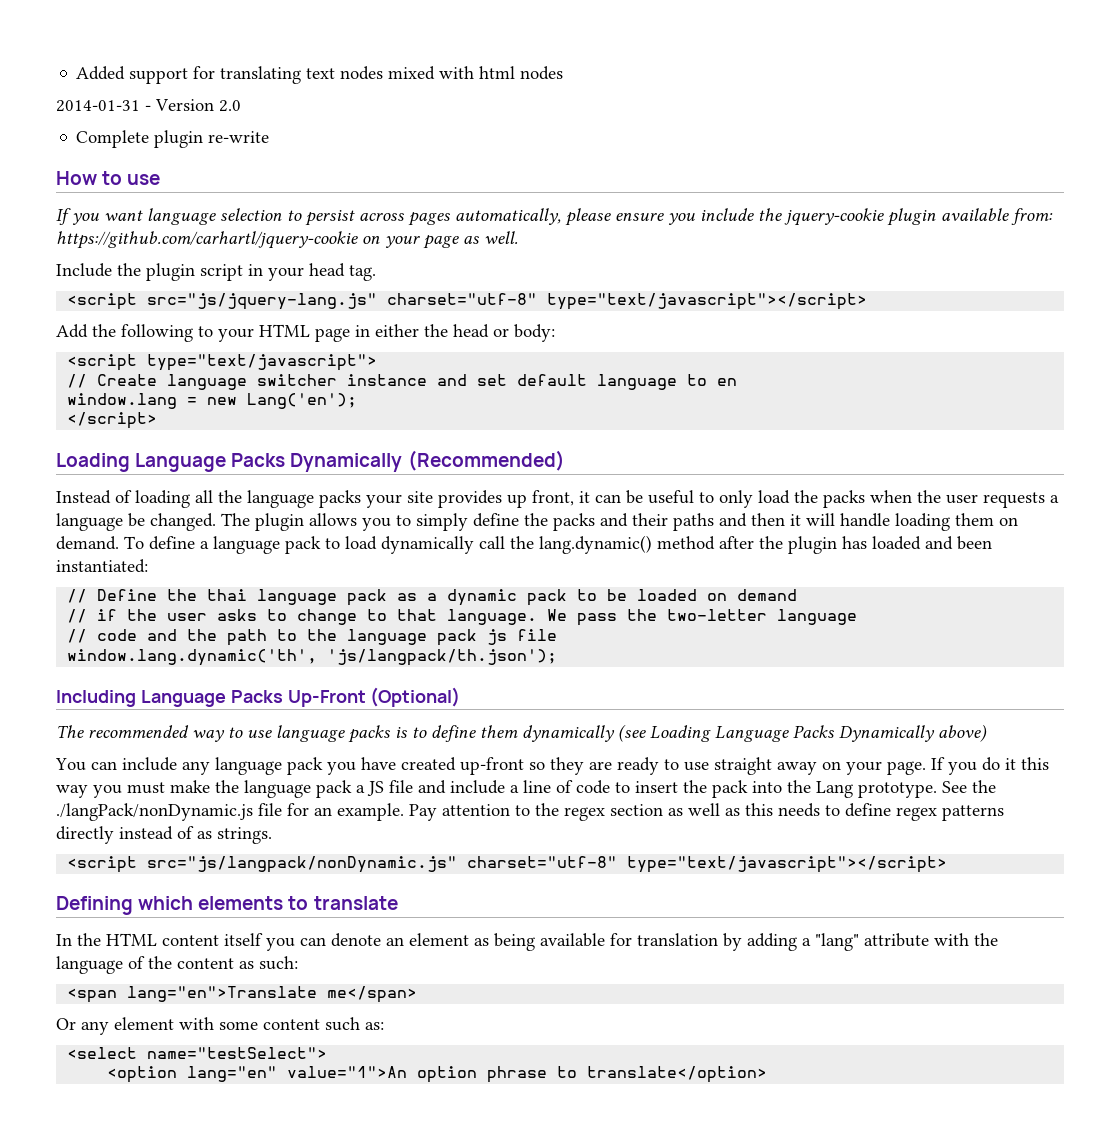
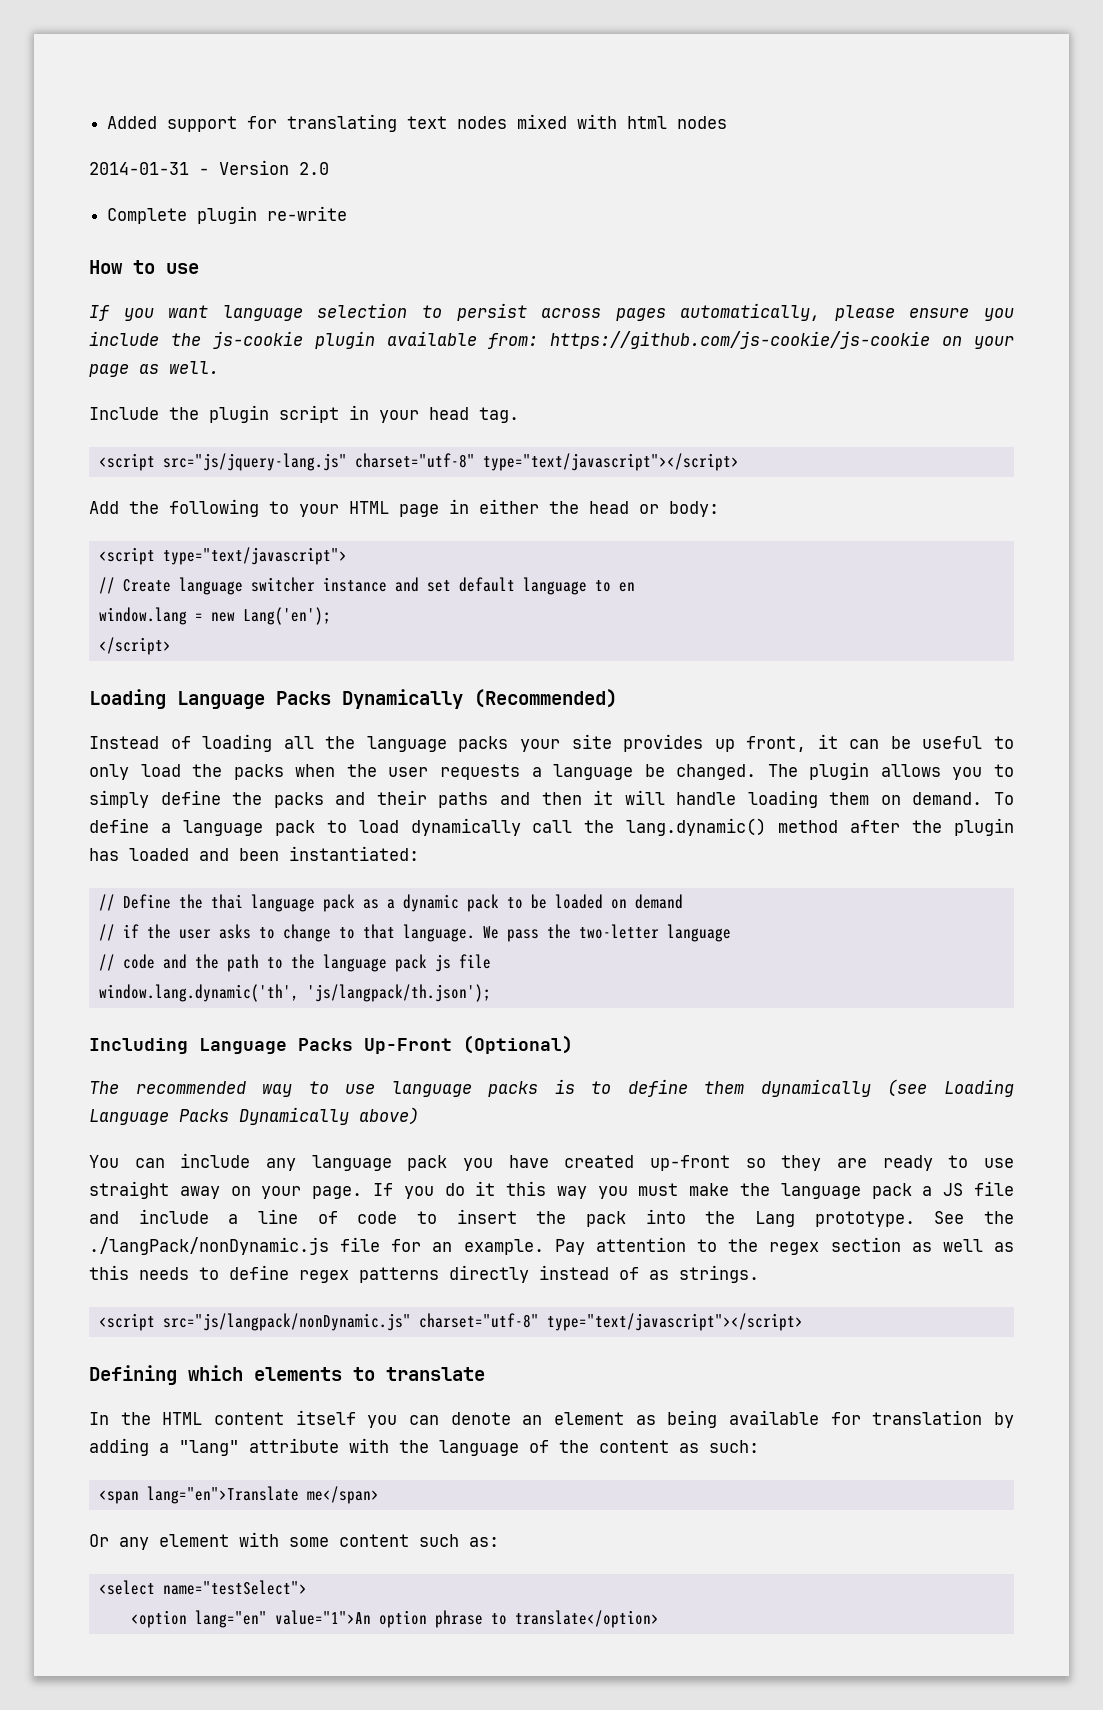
[784,208,884,226] jquery-cookie -> [212,331,303,349] js-cookie
[56,231,358,249] https://github.com/carhartl/jquery-cookie -> [550,331,931,349] https://github.com/js-cookie/js-cookie

